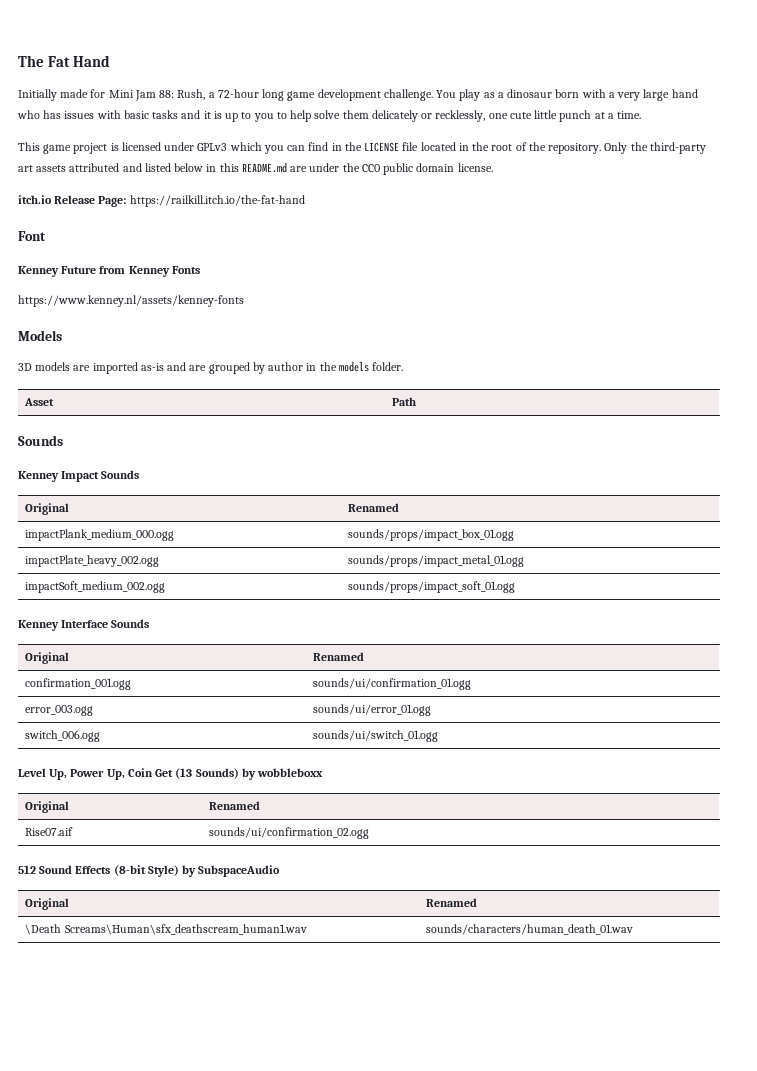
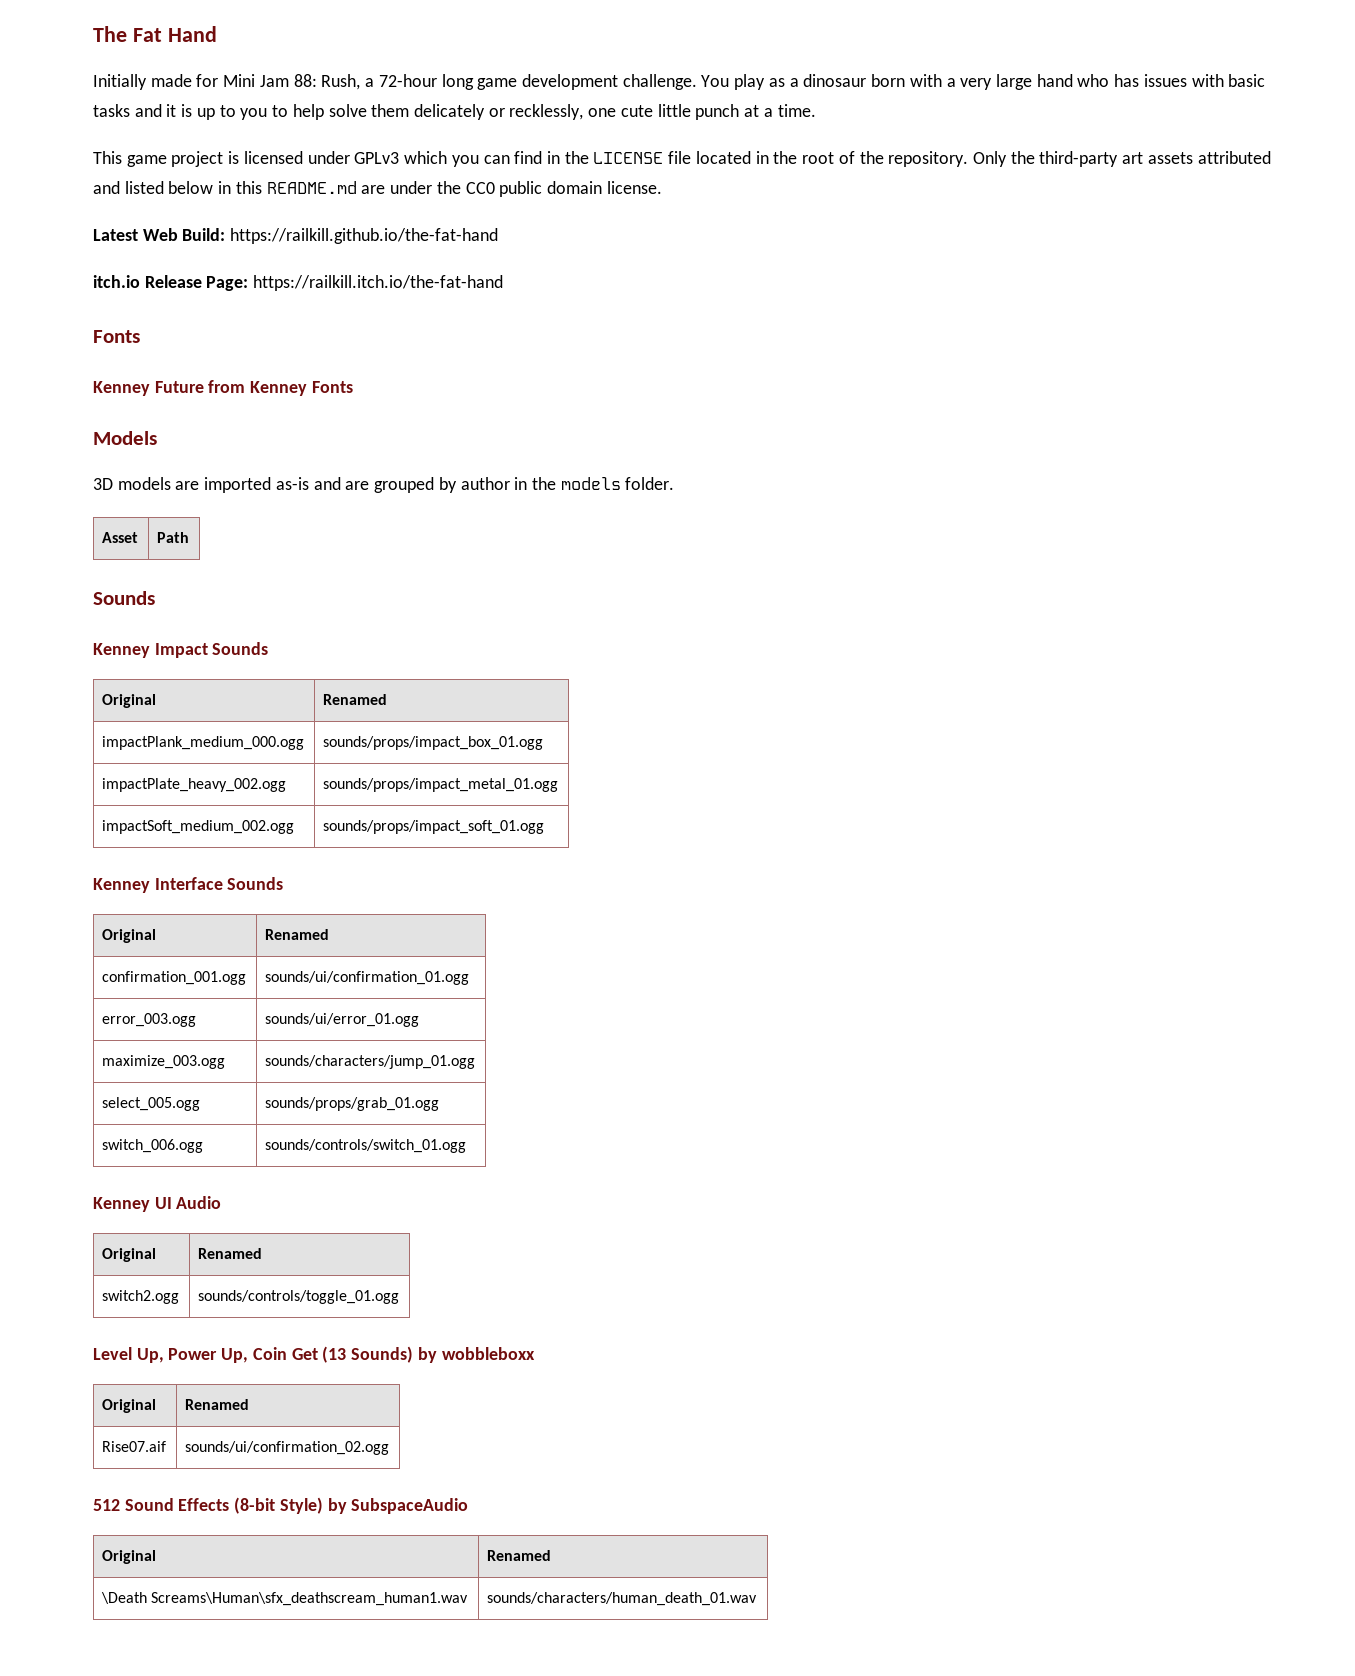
(493, 167) none -> [93,228,499,244] // Latest Web Build: https://railkill.github.io/the-fat-hand
[18,231,46,241] Font -> [93,330,140,343] Fonts
[18,295,244,307] // https://www.kenney.nl/assets/kenney-fonts -> (353, 387) none
[25,730,101,742] [313,730,439,742] switch_006.ogg | sounds/ui/switch_01.ogg -> [102,1055,226,1069] [265,1055,476,1069] [102,1097,201,1111] [265,1097,440,1111] [102,1139,204,1153] [265,1139,467,1153] [93,1196,222,1212] [102,1248,157,1262] [198,1248,263,1259] [102,1290,180,1304] [198,1290,400,1304] maximize_003.ogg | sounds/characters/jump_01.ogg // select_005.ogg | sounds/props/grab_01.ogg // switch_006.ogg | sounds/controls/switch_01.ogg // Kenney UI Audio // Original | Renamed // switch2.ogg | sounds/controls/toggle_01.ogg

